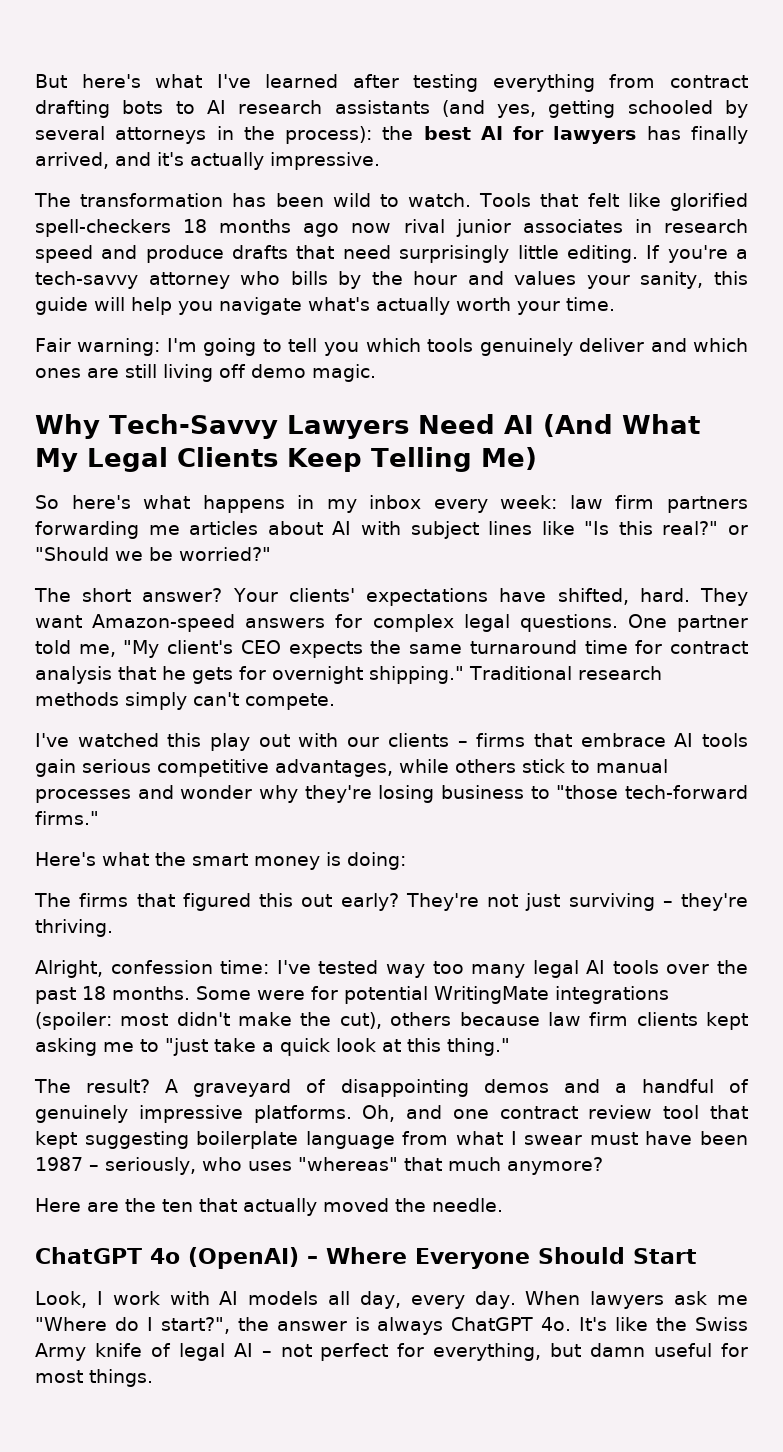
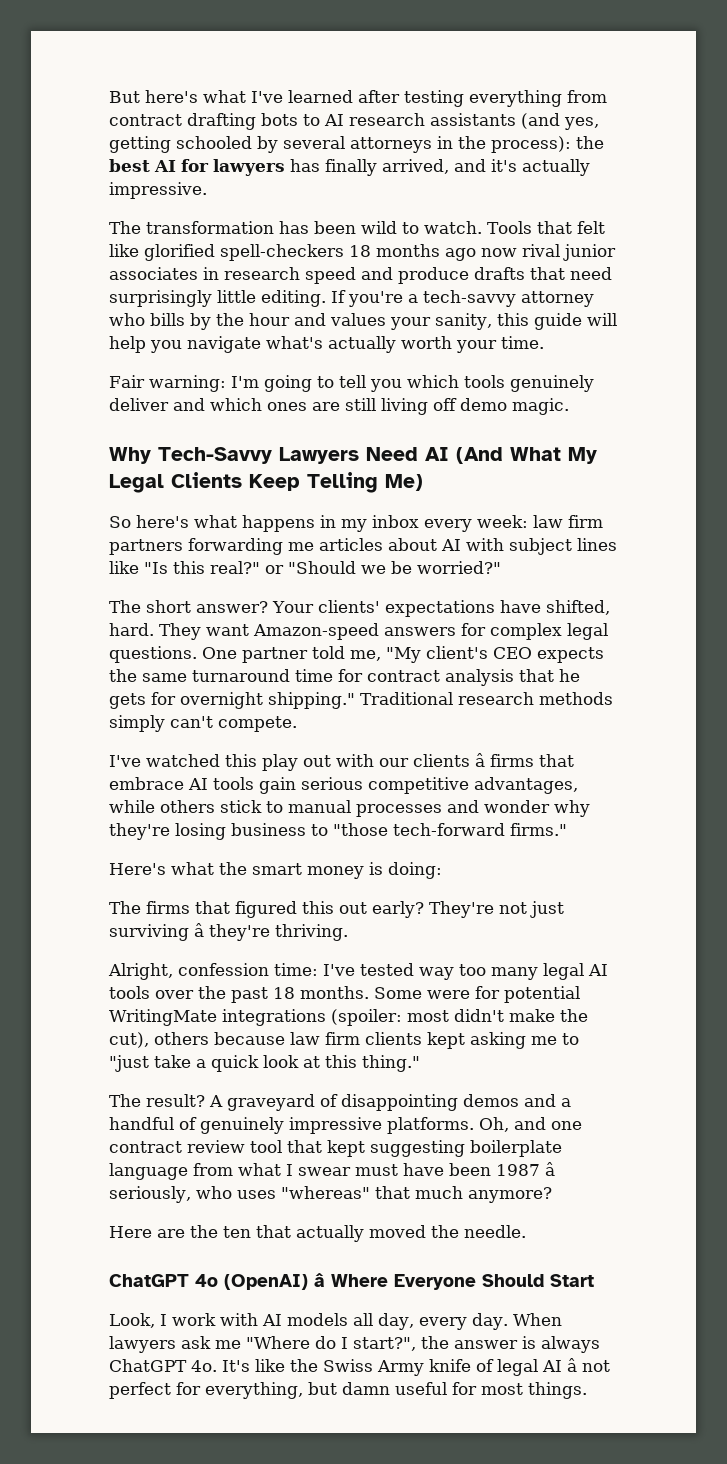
[457,741,468,747] – -> [475,753,485,767] â
[662,901,673,907] – -> [194,923,204,937] â
[89,1165,99,1171] – -> [545,1162,555,1176] â
[307,1256,318,1264] – -> [314,1273,325,1287] â
[261,1351,272,1357] – -> [567,1358,577,1372] â

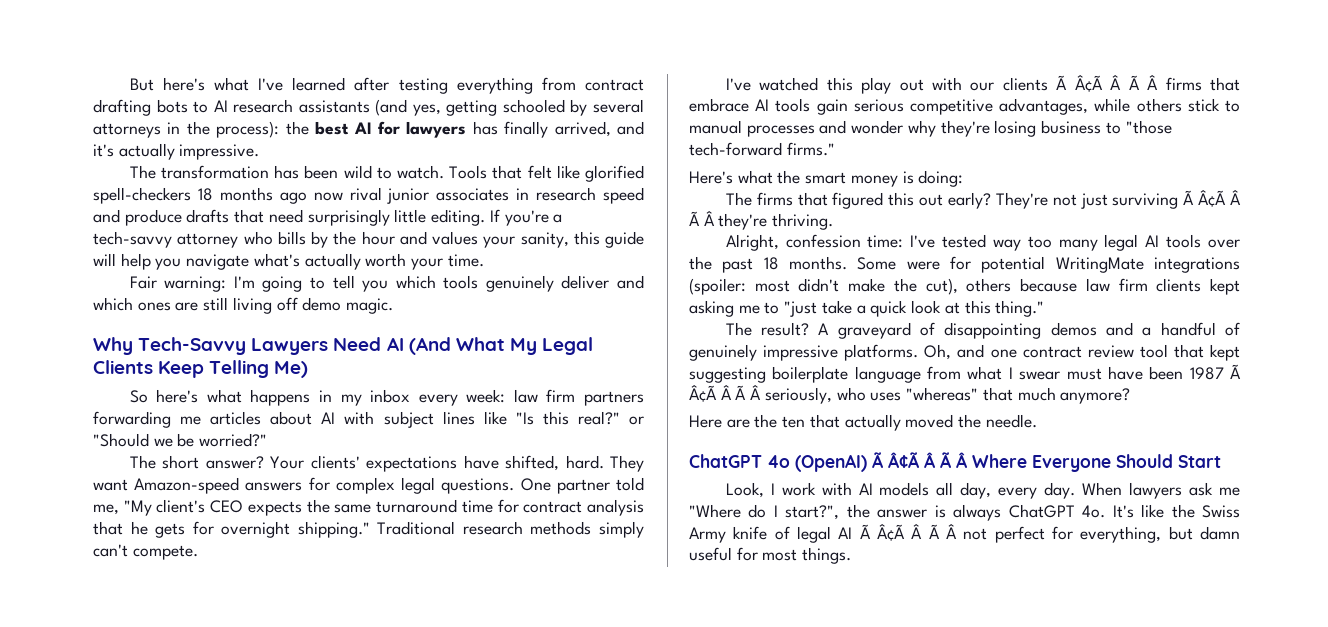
[475,753,485,767] â -> [1056,75,1159,92] Ã Â¢Ã Â Ã Â
[194,923,204,937] â -> [1183,190,1241,207] [689,211,715,226] Ã Â¢Ã Â Ã Â
[545,1162,555,1176] â -> [1230,364,1241,379] [689,385,762,402] Ã Â¢Ã Â Ã Â
[314,1273,325,1287] â -> [872,452,967,468] Ã Â¢Ã Â Ã Â
[567,1358,577,1372] â -> [859,524,957,541] Ã Â¢Ã Â Ã Â

